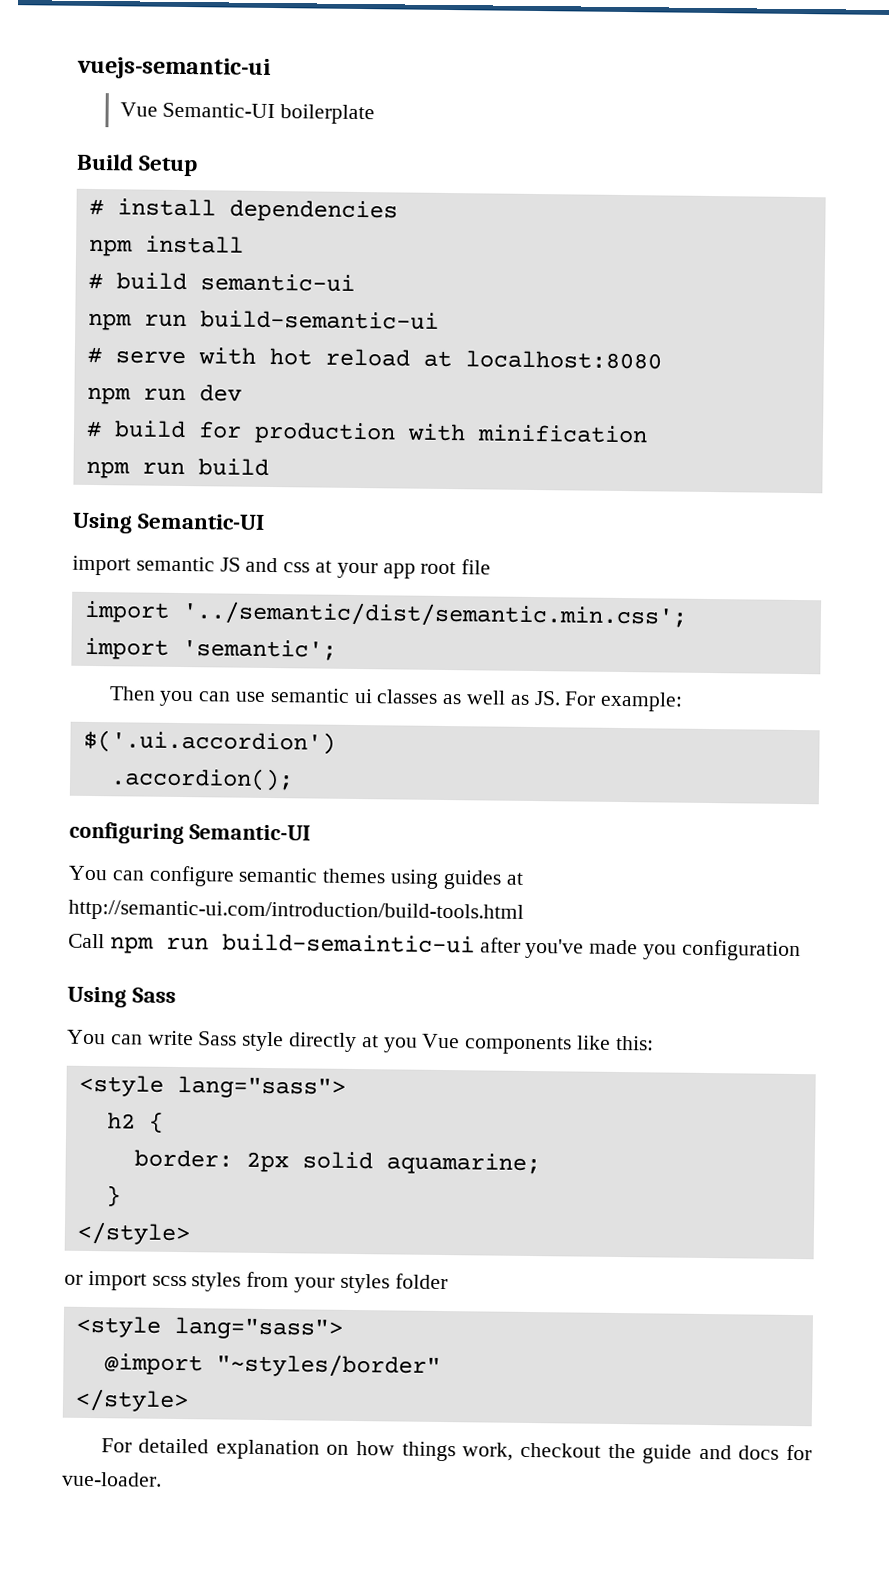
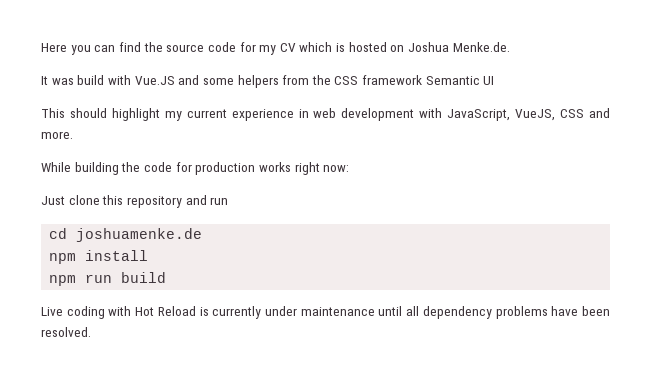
[77,56,272,80] [119,102,376,125] [76,153,199,177] [88,198,398,223] [87,235,244,257] [87,272,355,292] [87,310,439,331] [86,346,662,370] [86,384,242,405] [85,420,648,445] [85,458,269,479] [72,512,266,534] [72,555,492,579] [83,600,688,629] [83,637,337,661] [108,686,684,712] [82,729,336,755] [109,767,294,792] [69,821,311,845] [68,865,524,890] [68,899,524,924] [68,933,801,962] [67,986,177,1008] [67,1029,654,1055] [78,1074,346,1099] [106,1111,164,1133] [133,1149,541,1176] [105,1185,121,1207] [76,1221,191,1246] [64,1270,448,1294] [75,1315,343,1340] [103,1353,441,1378] [74,1388,189,1413] [100,1438,812,1464] [62,1471,162,1487] vuejs-semantic-ui // Vue Semantic-UI boilerplate // Build Setup // # install dependencies // npm install // # build semantic-ui // npm run build-semantic-ui // # serve with hot reload at localhost:8080 // npm run dev // # build for production with minification // npm run build // Using Semantic-UI // import semantic JS and css at your app root file // import '../semantic/dist/semantic.min.css'; // import 'semantic'; // Then you can use semantic ui classes as well as JS. For example: // $('.ui.accordion') // .accordion(); // configuring Semantic-UI // You can configure semantic themes using guides at http://semantic-ui.com/introduction/build-tools.html // Call npm run build-semaintic-ui after you've made you configuration // Using Sass // You can write Sass style directly at you Vue components like this: // <style lang="sass"> // h2 { // border: 2px solid aquamarine; // } // </style> // or import scss styles from your styles folder // <style lang="sass"> // @import "~styles/border" // </style> // For detailed explanation on how things work, checkout the guide and docs for vue-loader. -> [41,42,510,55] [41,75,495,88] [41,108,610,121] [41,131,73,139] [41,162,350,175] [41,195,229,208] [49,228,203,242] [49,250,149,264] [49,272,167,286] [41,306,611,319] [41,327,91,337] Here you can find the source code for my CV which is hosted on Joshua Menke.de. // It was build with Vue.JS and some helpers from the CSS framework Semantic UI // This should highlight my current experience in web development with JavaScript, VueJS, CSS and more. // While building the code for production works right now: // Just clone this repository and run // cd joshuamenke.de // npm install // npm run build // Live coding with Hot Reload is currently under maintenance until all dependency problems have been resolved.

